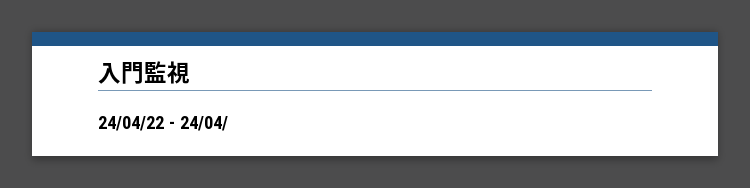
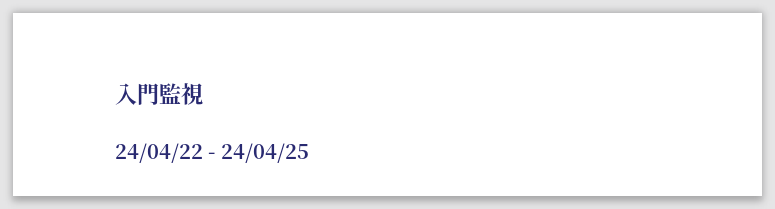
[179,116,228,131] 24/04/ -> [220,143,309,163] 24/04/25

